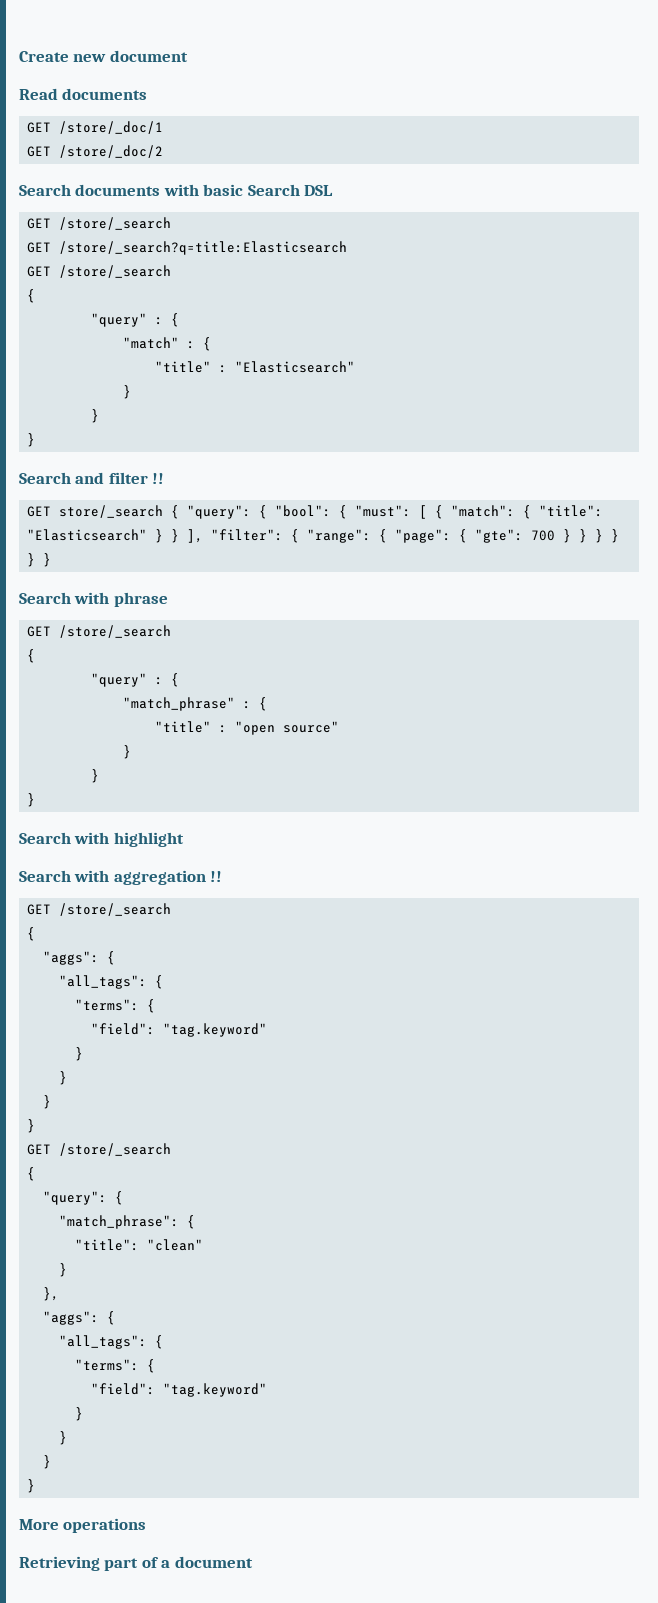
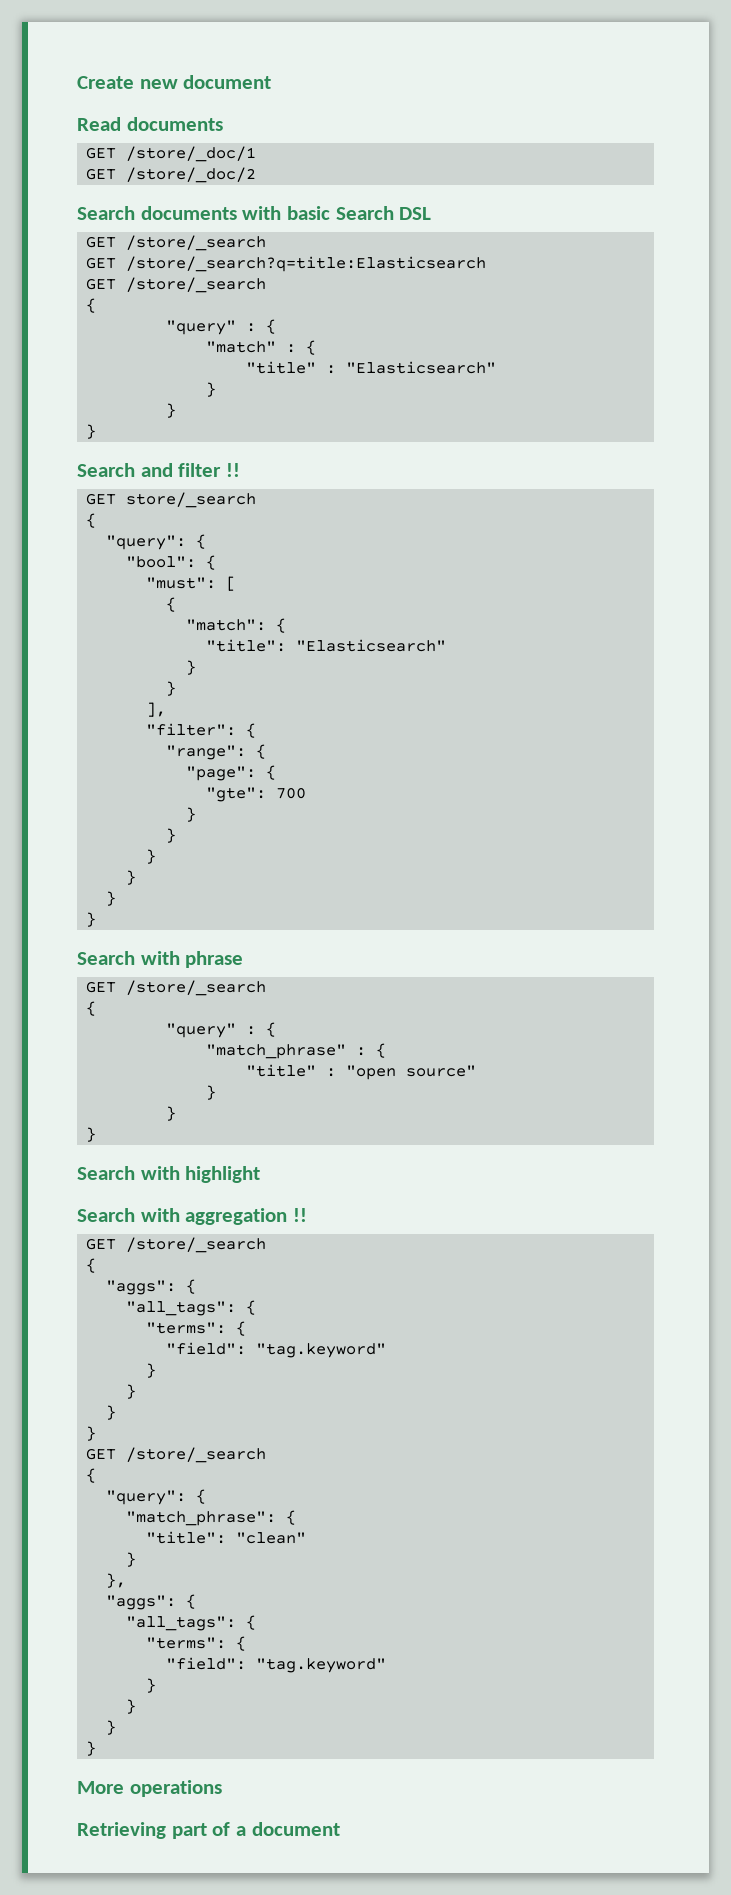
[171,505,268,519] { "query": { -> [86,513,97,528] [106,534,207,550] // { // "query": { //
(348, 512) none -> (217, 562) //
[435,505,444,519] { -> [166,597,177,612] // { //
(532, 512) none -> (287, 625) //
[155,529,180,543] } } -> [186,660,197,675] [166,681,177,696] // } // } //
(204, 536) none -> (167, 709) //
(300, 536) none -> (257, 730) //
(388, 536) none -> (267, 751) //
(468, 536) none -> (277, 772) //
[563,529,620,543] [27,553,36,567] } } } } } -> [186,807,197,822] [166,828,177,843] [146,849,157,864] [126,870,137,885] [106,891,117,906] // } // } // } // } // } //

